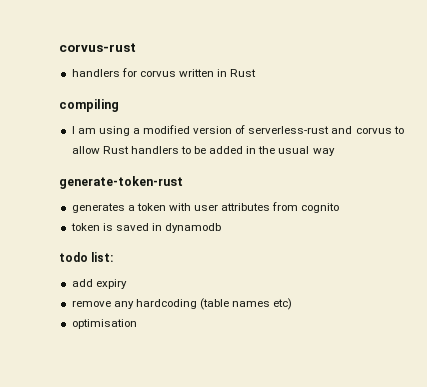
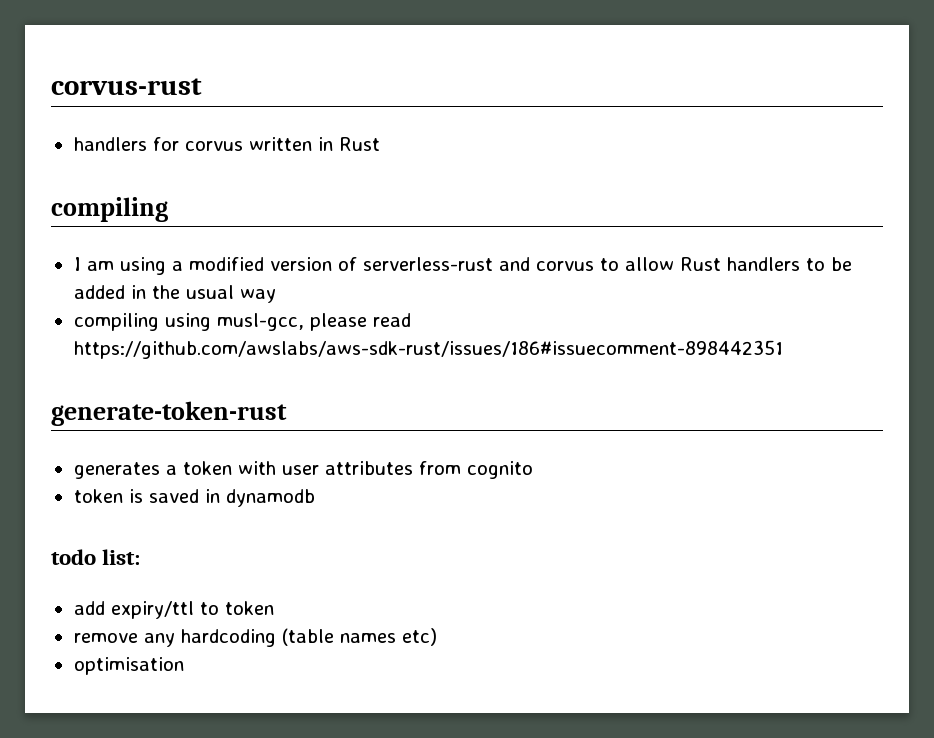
(335, 152) none -> [73,313,411,331] [73,340,783,359] // compiling using musl-gcc, please read https://github.com/awslabs/aws-sdk-rust/issues/186#issuecomment-898442351
[95,279,127,289] expiry -> [110,601,274,619] expiry/ttl to token

